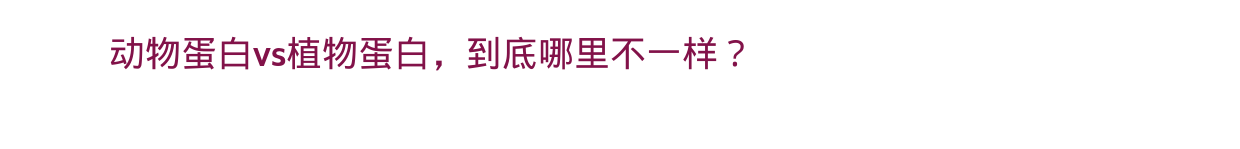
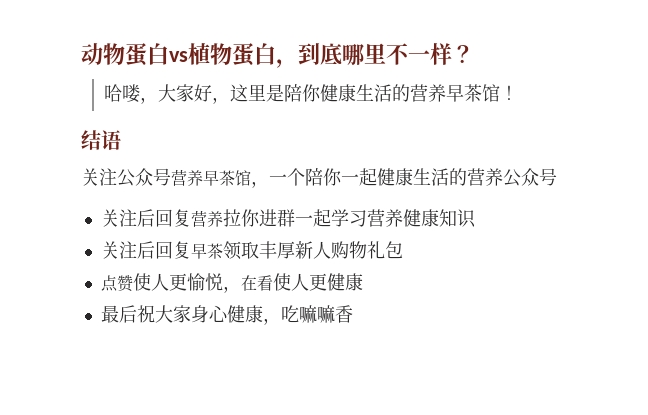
(754, 53) none -> [104,84,519,104] [81,130,121,150] [81,168,557,188] [100,209,476,228] [100,241,403,260] [100,273,363,293] [100,305,353,325] // 哈喽，大家好，这里是陪你健康生活的营养早茶馆！ // 结语 // 关注公众号营养早茶馆，一个陪你一起健康生活的营养公众号 // 关注后回复营养拉你进群一起学习营养健康知识 // 关注后回复早茶领取丰厚新人购物礼包 // 点赞使人更愉悦，在看使人更健康 // 最后祝大家身心健康，吃嘛嘛香

